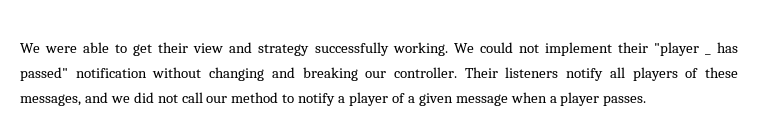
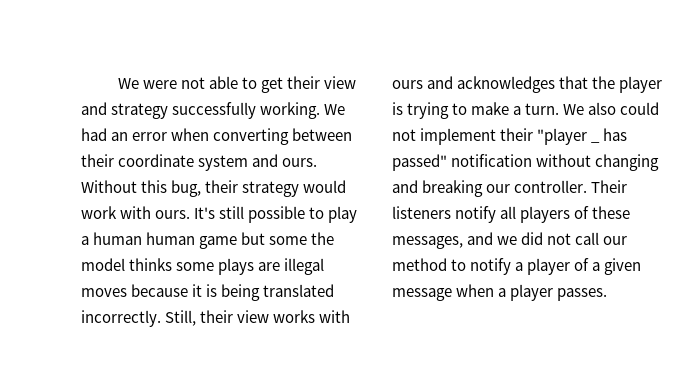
(78, 49) none -> [180,77,205,89] not
(474, 48) none -> [81,128,353,145] [81,154,318,171] [81,180,347,197] [81,206,358,223] [81,232,335,249] [81,258,325,275] [81,284,335,301] [81,310,351,327] [392,76,663,93] [392,102,617,119] had an error when converting between their coordinate system and ours. Without this bug, their strategy would work with ours. It's still possible to play a human human game but some the model thinks some plays are illegal moves because it is being translated incorrectly. Still, their view works with ours and acknowledges that the player is trying to make a turn. We also

